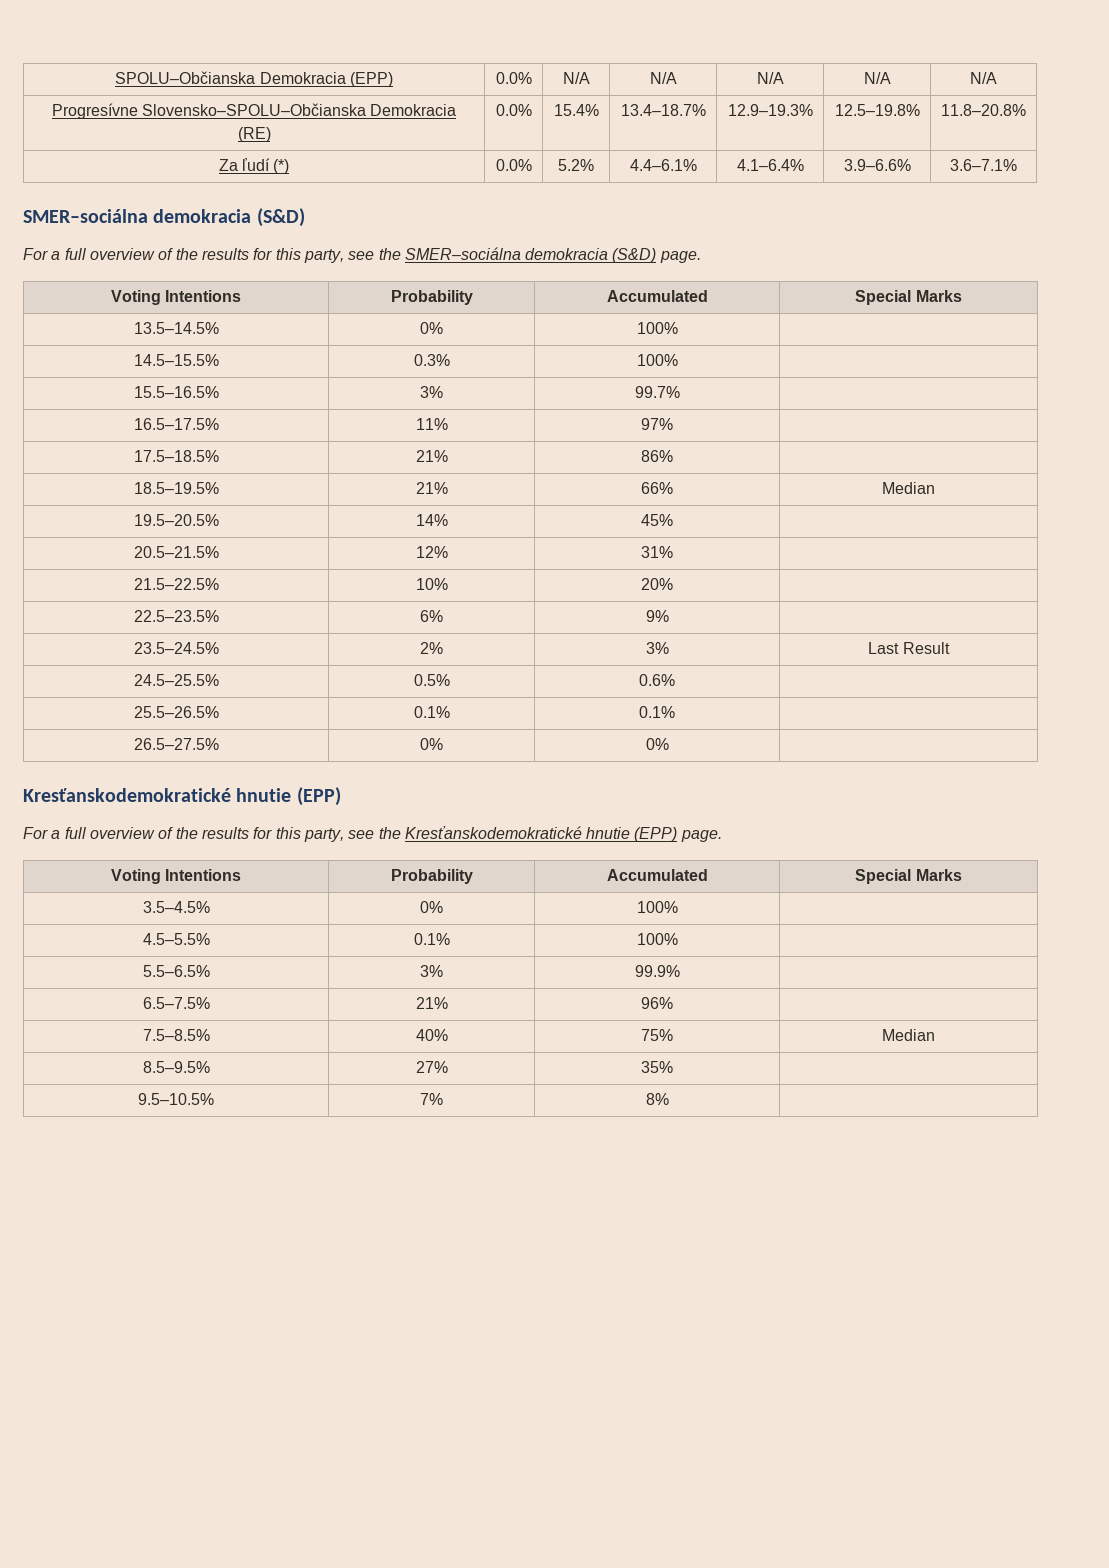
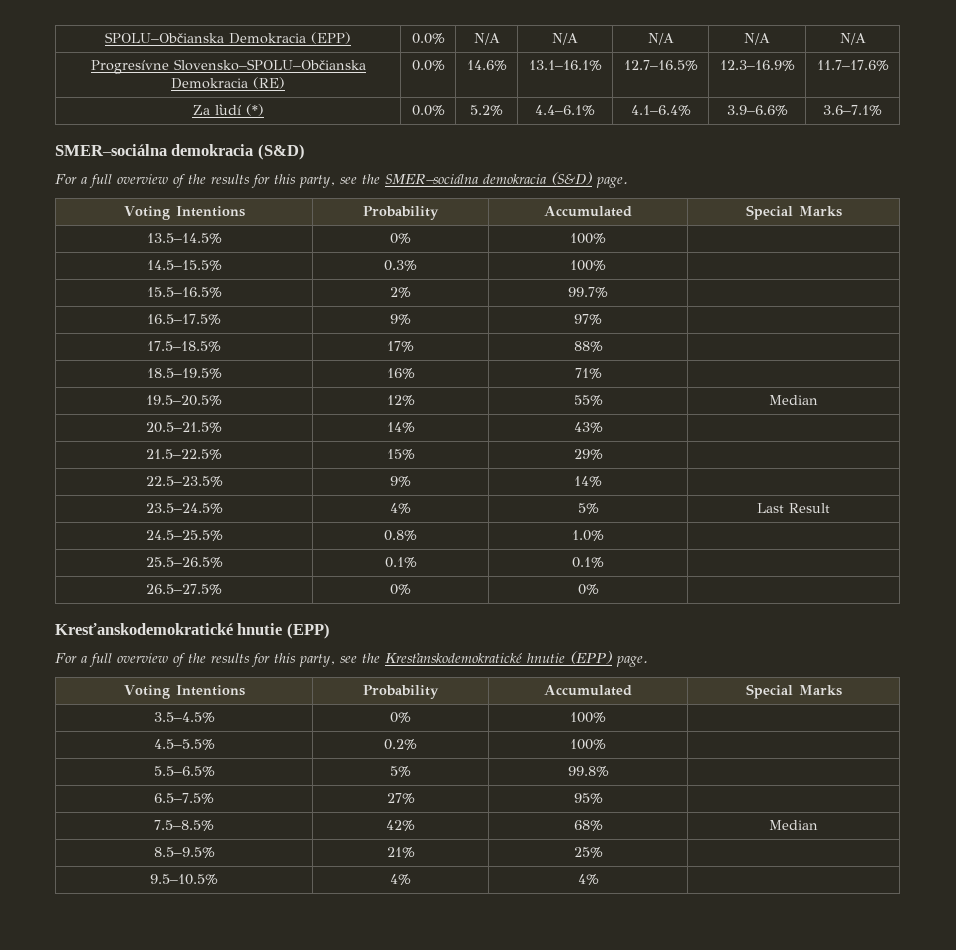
[553,104,599,116] [620,104,706,116] [727,104,813,116] [834,104,920,116] [941,104,1026,116] 15.4% | 13.4–18.7% | 12.9–19.3% | 12.5–19.8% | 11.8–20.8% -> [466,60,507,71] [528,60,602,71] [623,60,698,71] [719,60,795,71] [816,60,889,71] 14.6% | 13.1–16.1% | 12.7–16.5% | 12.3–16.9% | 11.7–17.6%
[420,386,443,398] 3% -> [390,287,411,298] 2%
[415,418,448,430] 11% -> [390,314,411,325] 9%
[415,450,448,462] [641,450,673,462] 21% | 86% -> [387,341,414,352] [573,341,603,352] 17% | 88%
[415,482,448,494] [641,482,673,494] [882,482,935,494] [133,514,219,526] [415,514,448,526] [641,514,673,526] [133,546,219,558] [415,546,448,558] [641,546,673,558] 21% | 66% | Median // 19.5–20.5% | 14% | 45% | // 20.5–21.5% | 12% | 31% -> [386,368,415,379] [574,368,602,379] [146,395,222,406] [386,395,415,406] [573,395,603,406] [769,395,818,405] [146,422,222,433] [386,422,415,433] [573,422,603,433] 16% | 71% | // 19.5–20.5% | 12% | 55% | Median // 20.5–21.5% | 14% | 43%
[415,578,448,590] [641,578,673,590] 10% | 20% -> [386,449,415,460] [573,449,603,460] 15% | 29%
[420,610,443,622] [645,610,669,622] 6% | 9% -> [390,476,411,487] [574,476,602,487] 9% | 14%
[420,642,443,654] [645,642,669,654] 2% | 3% -> [390,503,411,514] [577,503,599,514] 4% | 5%
[413,674,450,686] [639,674,675,686] 0.5% | 0.6% -> [384,530,417,541] [572,530,604,541] 0.8% | 1.0%
[413,933,450,945] 0.1% -> [384,739,417,750] 0.2%
[420,965,443,977] [634,965,680,977] 3% | 99.9% -> [390,766,411,777] [567,766,609,777] 5% | 99.8%
[415,997,448,1009] [641,997,673,1009] 21% | 96% -> [386,793,415,804] [573,793,603,804] 27% | 95%
[415,1029,448,1041] [641,1029,673,1041] 40% | 75% -> [386,820,415,831] [573,820,603,831] 42% | 68%
[415,1061,448,1073] [641,1061,673,1073] 27% | 35% -> [386,847,415,858] [573,847,603,858] 21% | 25%
[420,1093,443,1105] [645,1093,669,1105] 7% | 8% -> [390,874,411,885] [577,874,599,885] 4% | 4%

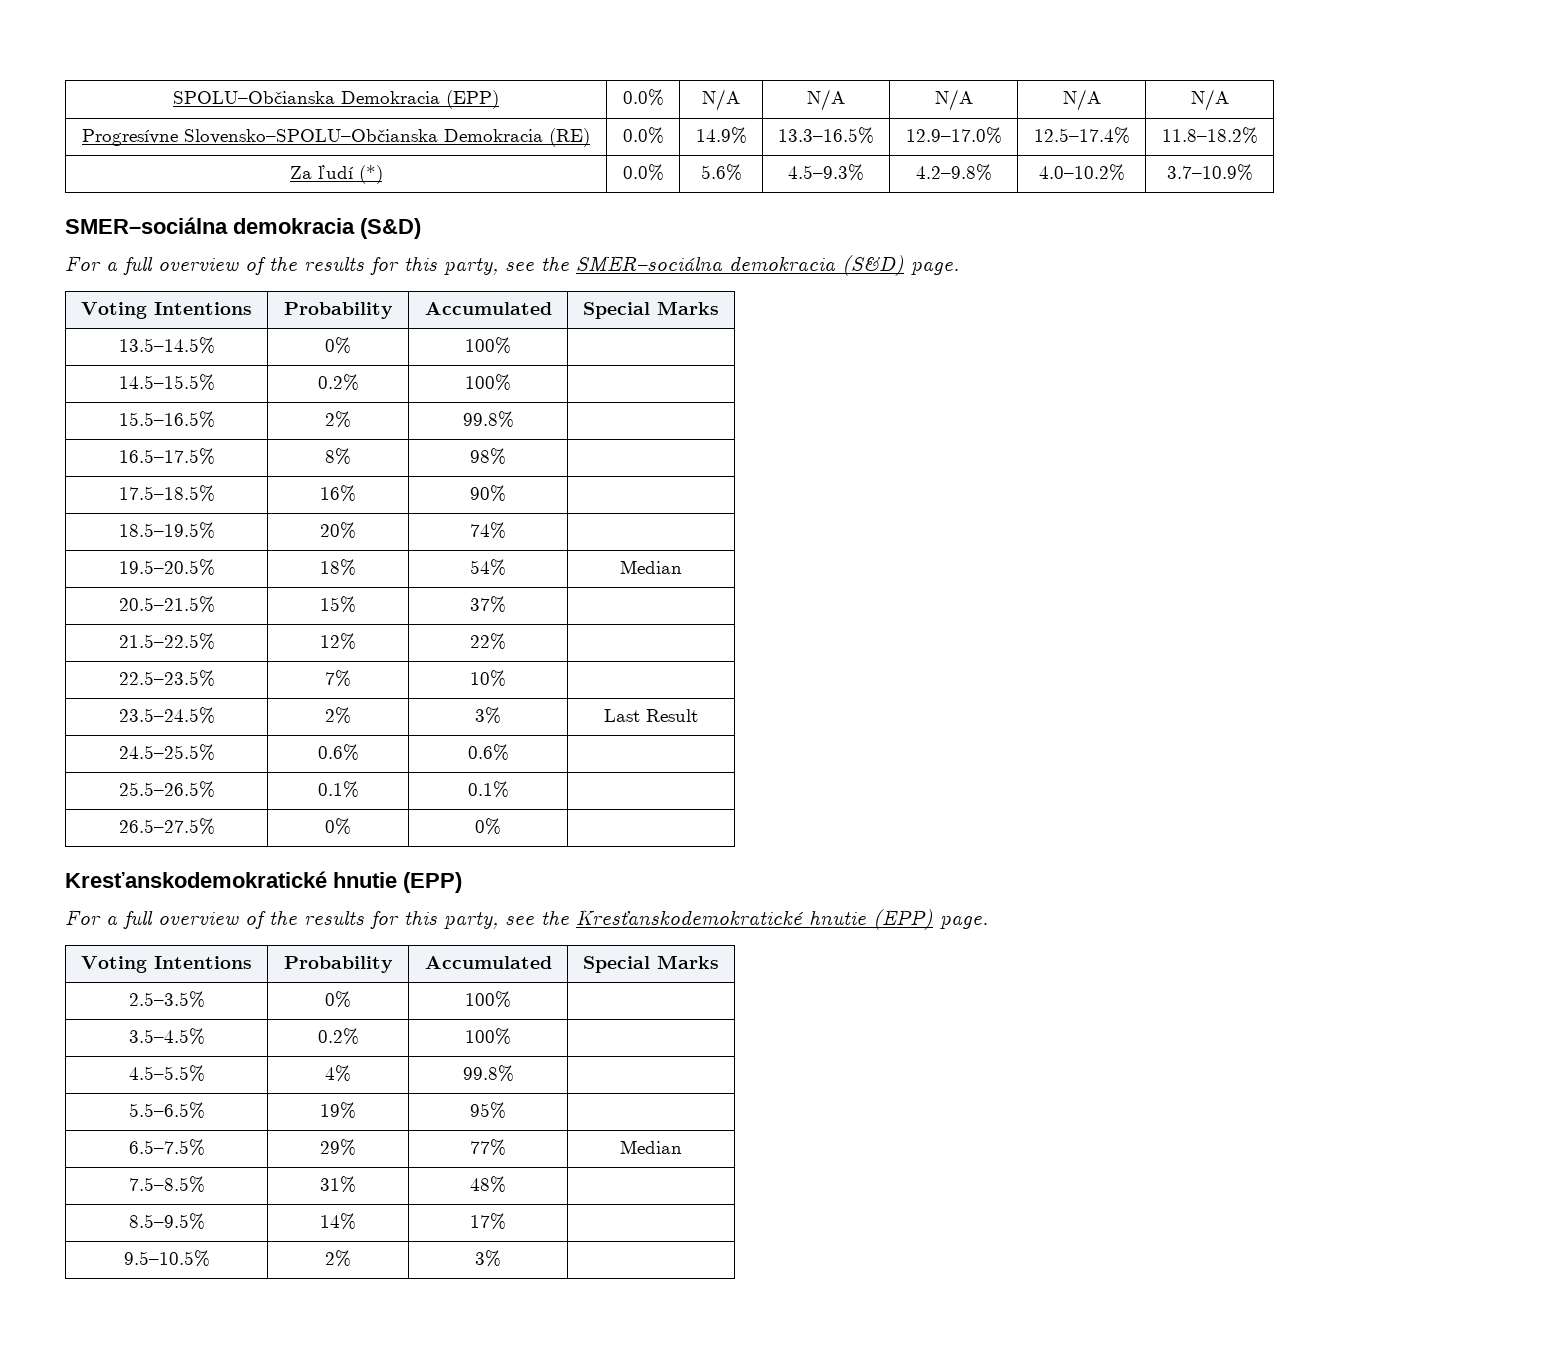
[466,60,507,71] [528,60,602,71] [623,60,698,71] [719,60,795,71] [816,60,889,71] 14.6% | 13.1–16.1% | 12.7–16.5% | 12.3–16.9% | 11.7–17.6% -> [695,127,747,144] [778,127,874,144] [905,127,1002,144] [1033,127,1130,144] [1161,127,1258,144] 14.9% | 13.3–16.5% | 12.9–17.0% | 12.5–17.4% | 11.8–18.2%
[470,105,503,116] [535,105,595,116] [630,105,691,116] [726,105,788,116] [823,105,882,116] 5.2% | 4.4–6.1% | 4.1–6.4% | 3.9–6.6% | 3.6–7.1% -> [700,164,742,181] [788,164,864,181] [915,164,992,181] [1038,164,1125,181] [1166,164,1253,181] 5.6% | 4.5–9.3% | 4.2–9.8% | 4.0–10.2% | 3.7–10.9%
[384,260,417,271] 0.3% -> [317,374,359,391] 0.2%
[568,287,608,298] 99.7% -> [462,411,514,428] 99.8%
[390,314,411,325] [574,314,602,325] 9% | 97% -> [325,448,351,465] [470,448,506,465] 8% | 98%
[387,341,414,352] [573,341,603,352] 17% | 88% -> [320,485,356,502] [470,485,506,502] 16% | 90%
[386,368,415,379] [574,368,602,379] 16% | 71% -> [320,522,356,539] [470,522,506,539] 20% | 74%
[386,395,415,406] [573,395,603,406] 12% | 55% -> [320,559,356,576] [470,559,506,576] 18% | 54%
[386,422,415,433] [573,422,603,433] 14% | 43% -> [320,596,356,613] [470,596,506,613] 15% | 37%
[386,449,415,460] [573,449,603,460] 15% | 29% -> [320,633,356,650] [470,633,506,650] 12% | 22%
[390,476,411,487] [574,476,602,487] 9% | 14% -> [325,670,351,687] [470,670,506,687] 7% | 10%
[390,503,411,514] [577,503,599,514] 4% | 5% -> [325,707,351,724] [475,707,501,724] 2% | 3%
[384,530,417,541] [572,530,604,541] 0.8% | 1.0% -> [317,744,359,761] [467,744,509,761] 0.6% | 0.6%
[153,712,215,723] [390,712,411,723] [570,712,606,723] [153,739,215,750] [384,739,417,750] [570,739,606,750] [153,766,215,777] [390,766,411,777] [567,766,609,777] [154,793,214,804] [386,793,415,804] 3.5–4.5% | 0% | 100% | // 4.5–5.5% | 0.2% | 100% | // 5.5–6.5% | 5% | 99.8% | // 6.5–7.5% | 27% -> [128,991,205,1008] [325,991,351,1008] [465,991,511,1008] [128,1028,205,1045] [317,1028,359,1045] [465,1028,511,1045] [128,1065,205,1082] [325,1065,351,1082] [462,1065,514,1082] [128,1102,205,1119] [320,1102,356,1119] 2.5–3.5% | 0% | 100% | // 3.5–4.5% | 0.2% | 100% | // 4.5–5.5% | 4% | 99.8% | // 5.5–6.5% | 19%
[154,820,214,831] [386,820,415,831] [573,820,603,831] [769,820,818,830] 7.5–8.5% | 42% | 68% | Median -> [128,1139,205,1156] [320,1139,356,1156] [470,1139,506,1156] [620,1140,682,1154] [128,1176,205,1193] [320,1176,356,1193] [470,1176,506,1193] 6.5–7.5% | 29% | 77% | Median // 7.5–8.5% | 31% | 48% |
[386,847,415,858] [573,847,603,858] 21% | 25% -> [320,1213,356,1230] [470,1213,506,1230] 14% | 17%
[390,874,411,885] [577,874,599,885] 4% | 4% -> [325,1250,351,1267] [475,1250,501,1267] 2% | 3%

